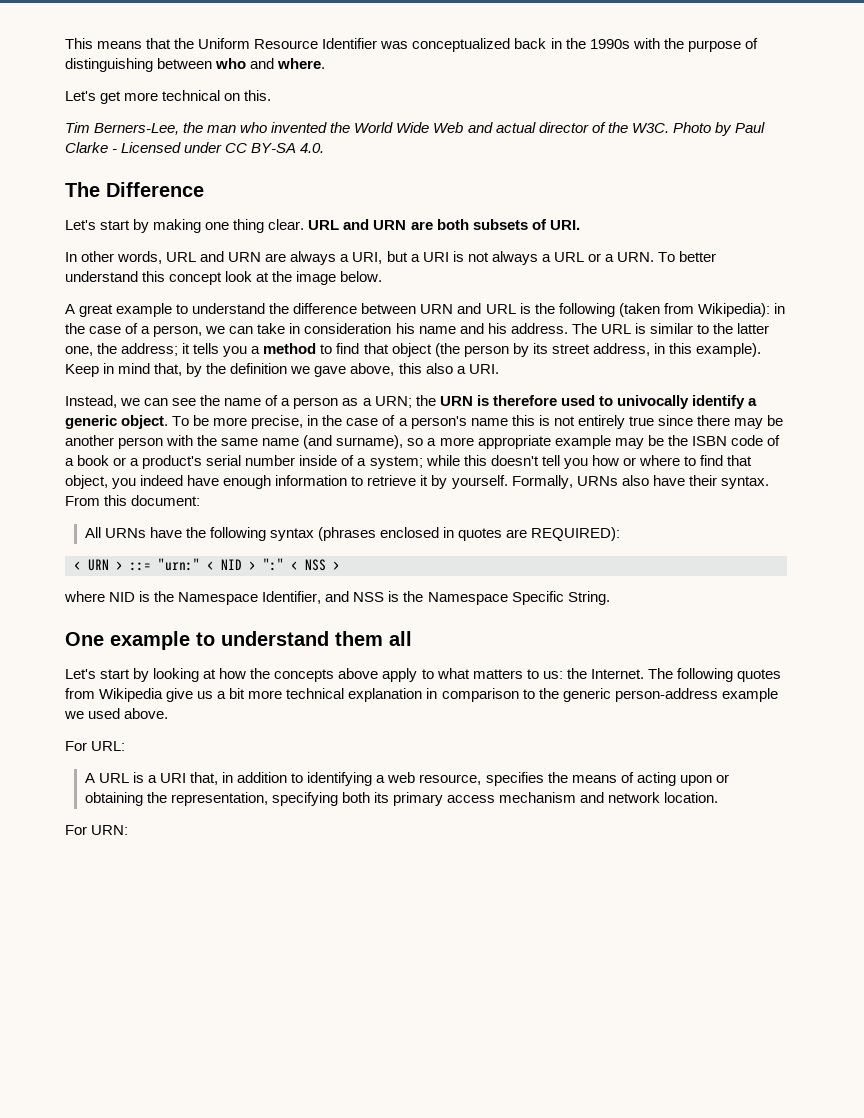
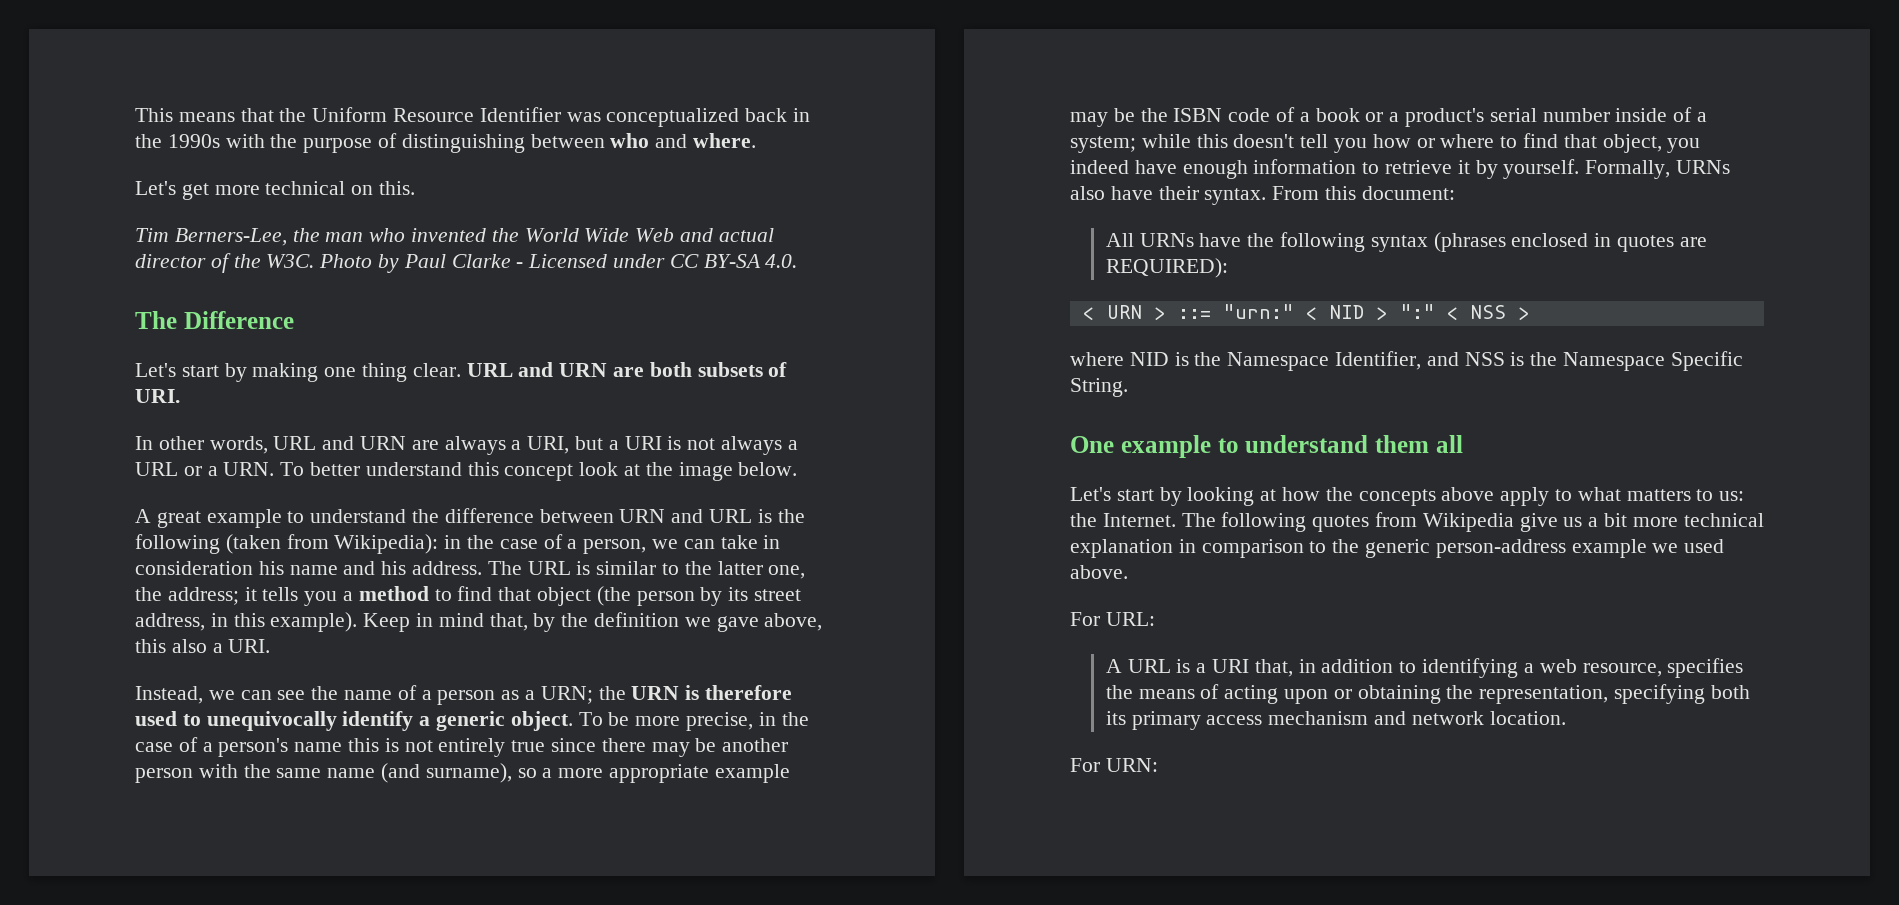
[616,395,689,409] univocally -> [206,711,337,731] unequivocally

